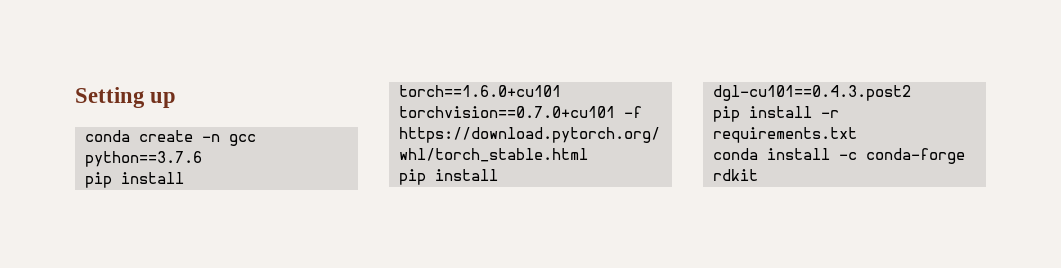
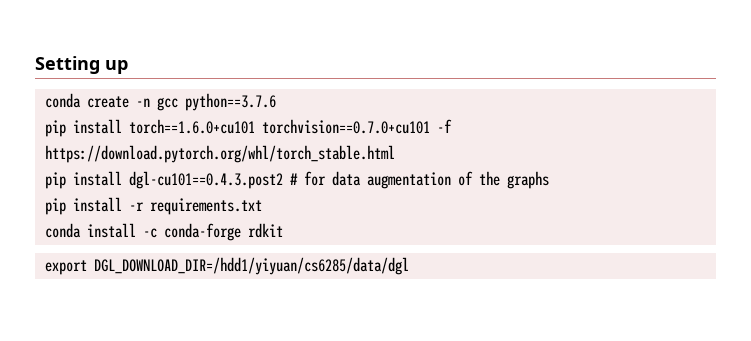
(912, 93) none -> [289,171,549,189] # for data augmentation of the graphs
(759, 175) none -> [44,257,409,275] // export DGL_DOWNLOAD_DIR=/hdd1/yiyuan/cs6285/data/dgl

